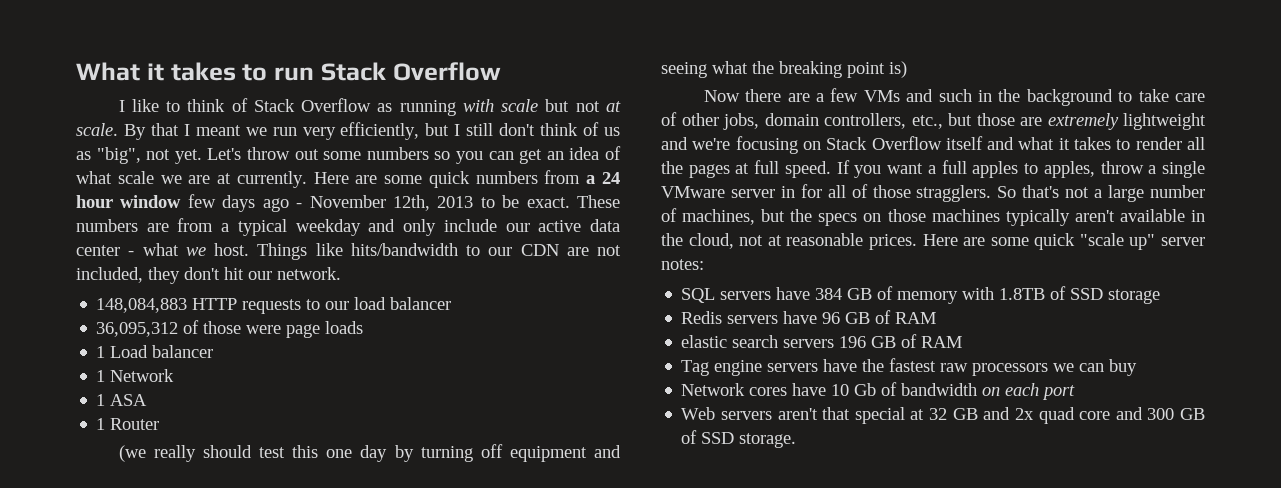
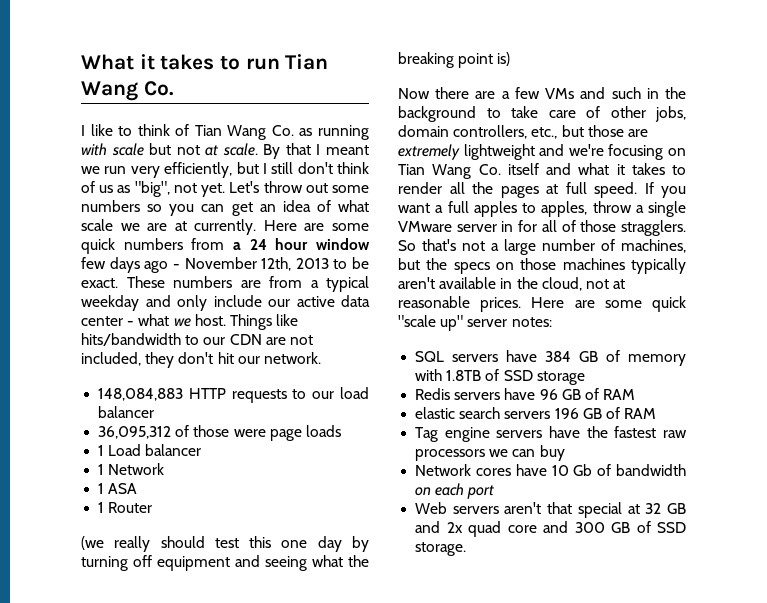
[320,62,501,81] Stack Overflow -> [285,54,329,70] [81,81,174,101] Tian Wang Co.
[253,98,372,112] Stack Overflow -> [194,125,294,140] Tian Wang Co.
[826,136,942,150] Stack Overflow -> [398,164,501,179] Tian Wang Co.

